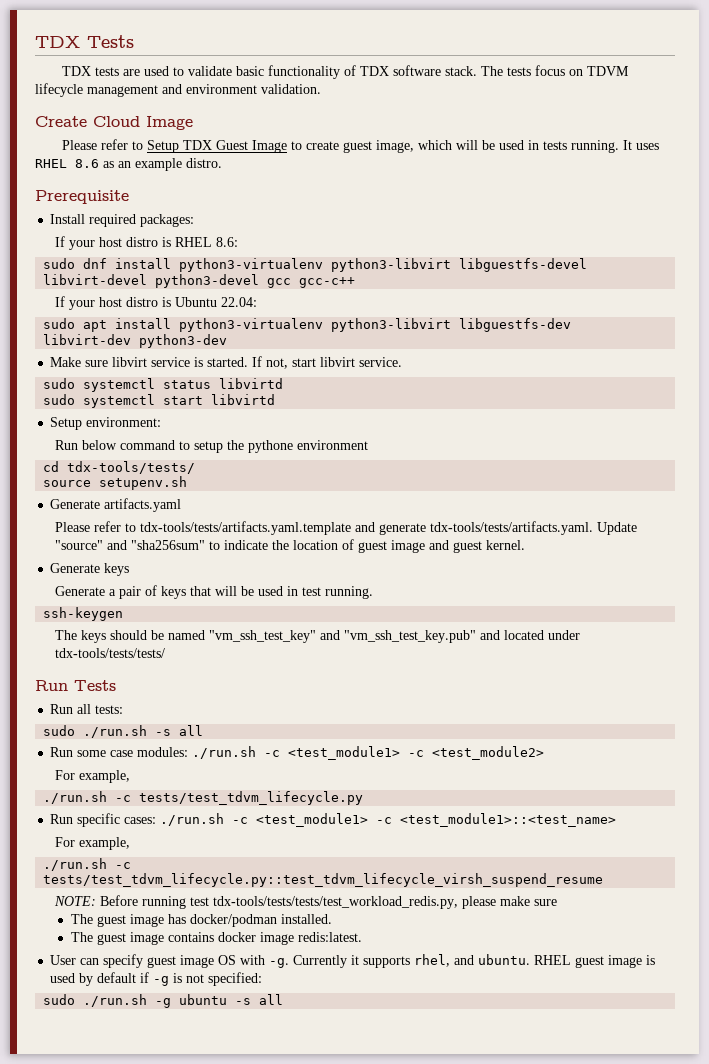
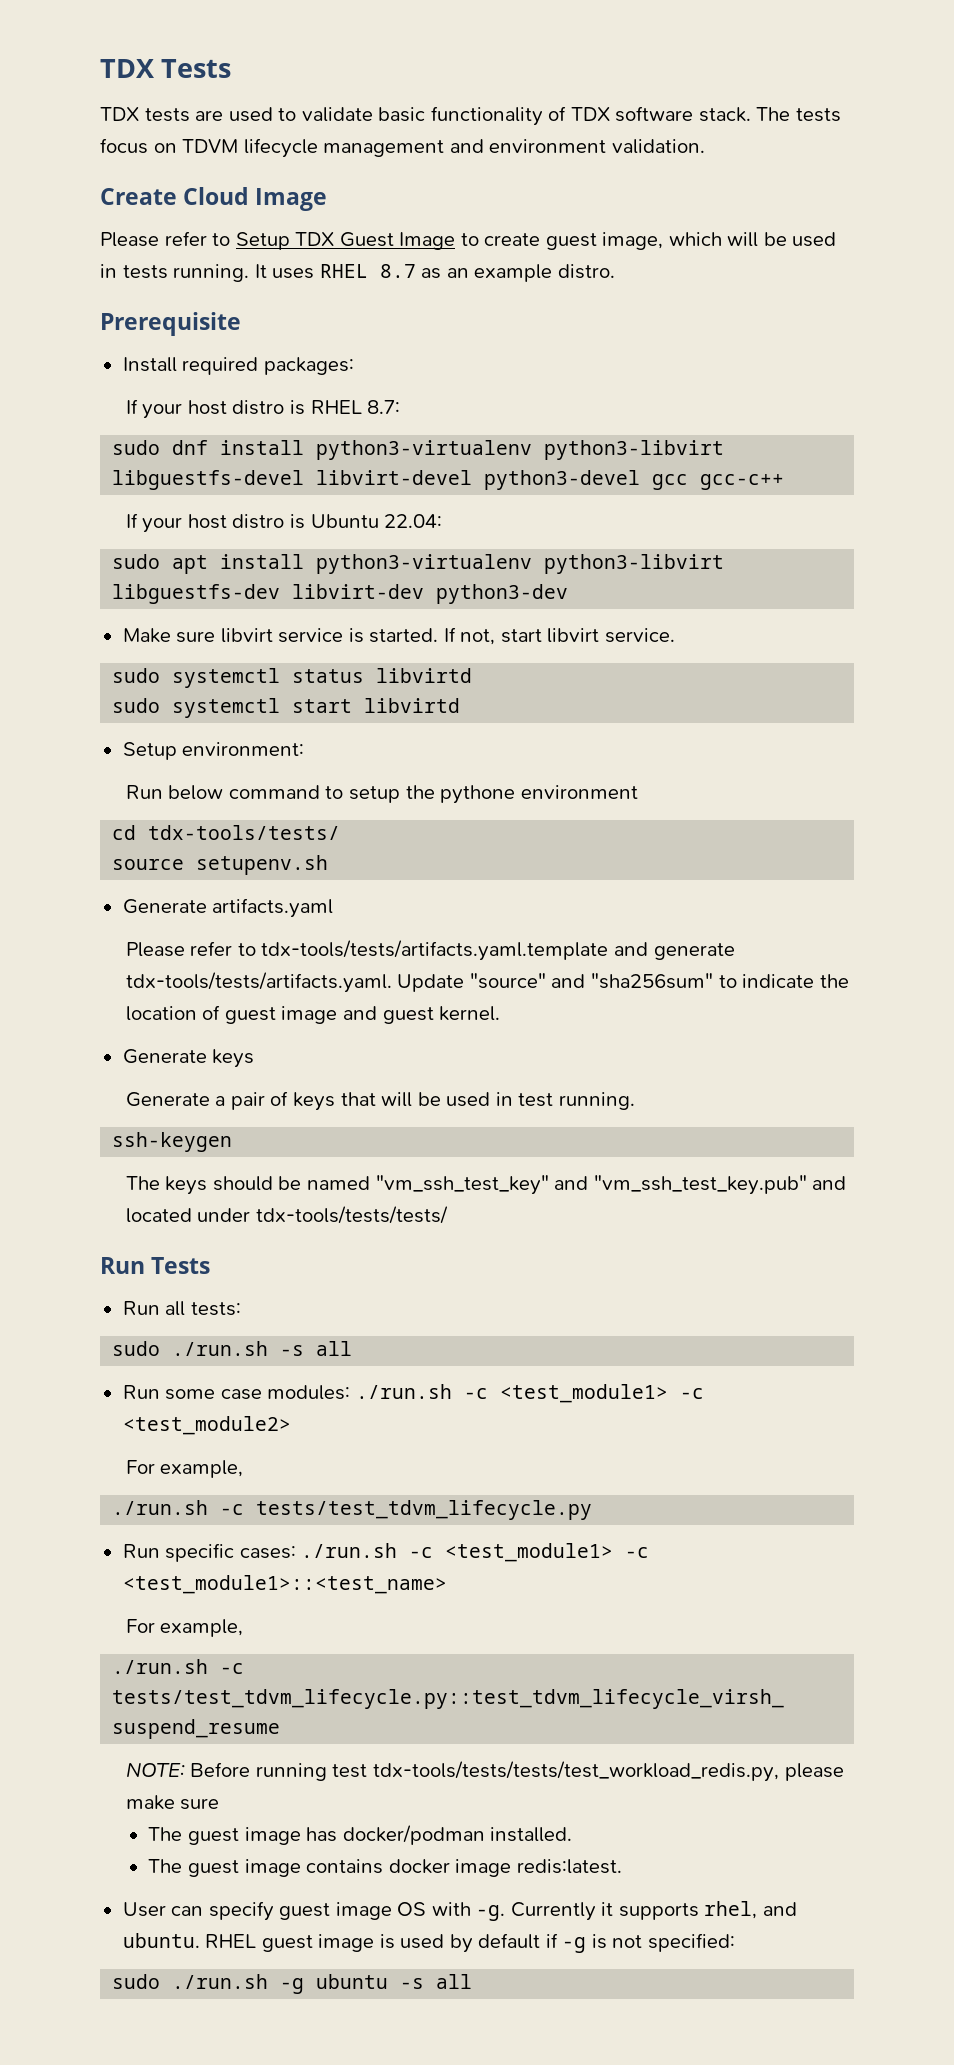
[75,159,99,168] 8.6 -> [379,264,416,278] 8.7
[216,237,239,247] 8.6: -> [367,400,401,414] 8.7:

